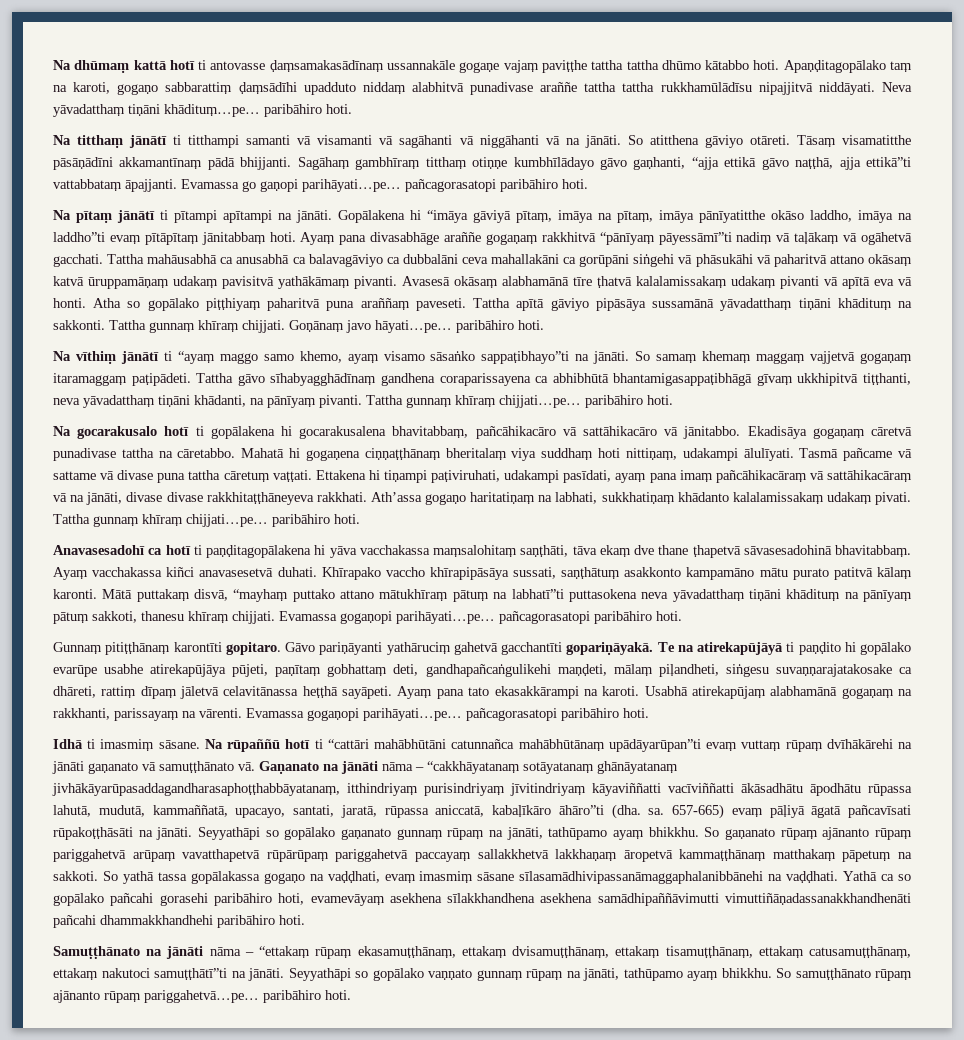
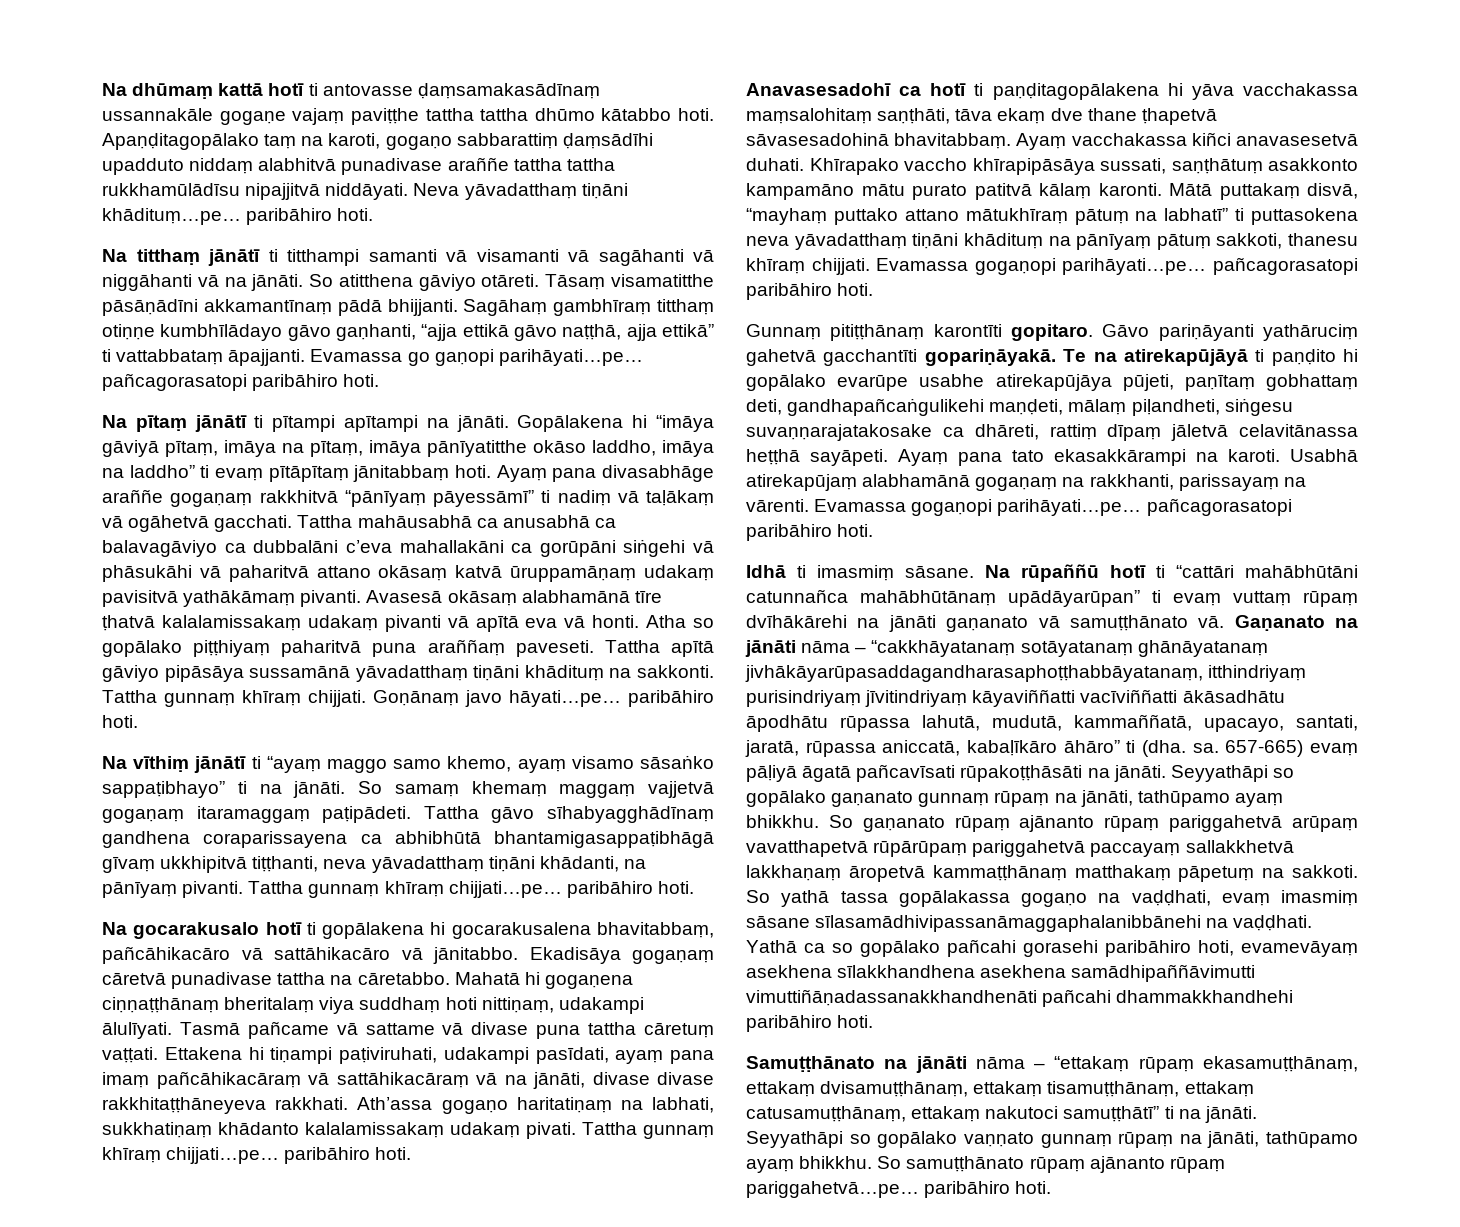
[866,157,911,167] ettikā”ti -> [662,324,714,337] [102,349,111,362] ettikā” ti
[53,232,105,242] laddho”ti -> [129,465,210,478] laddho” ti
[658,232,732,245] pāyessāmī”ti -> [433,490,551,507] pāyessāmī” ti
[461,257,488,264] ceva -> [345,540,392,553] c’eva
[481,351,570,364] sappaṭibhayo”ti -> [102,781,247,798] sappaṭibhayo” ti
[511,589,564,599] labhatī”ti -> [1164,208,1245,221] labhatī” ti
[608,739,701,752] upādāyarūpan”ti -> [1008,590,1161,607] upādāyarūpan” ti
[558,805,604,815] āhāro”ti -> [1063,740,1136,753] āhāro” ti
[154,968,227,980] samuṭṭhātī”ti -> [1063,1106,1174,1122] samuṭṭhātī” ti

